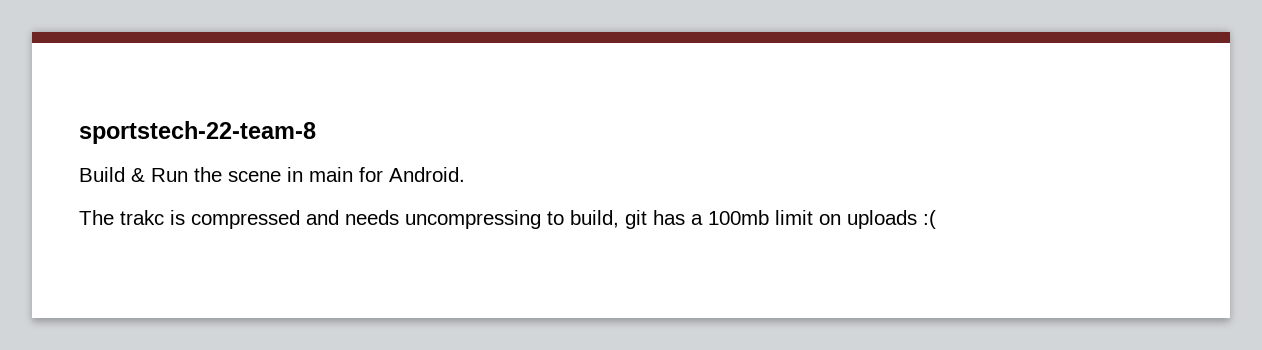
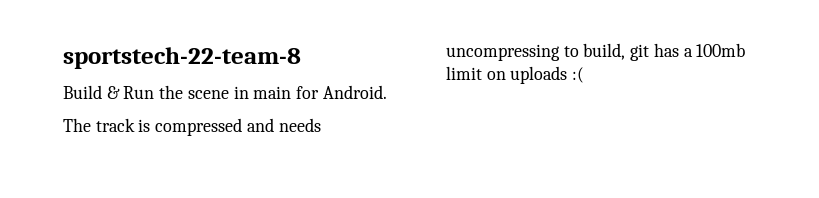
[120,210,164,225] trakc -> [95,118,135,132] track

